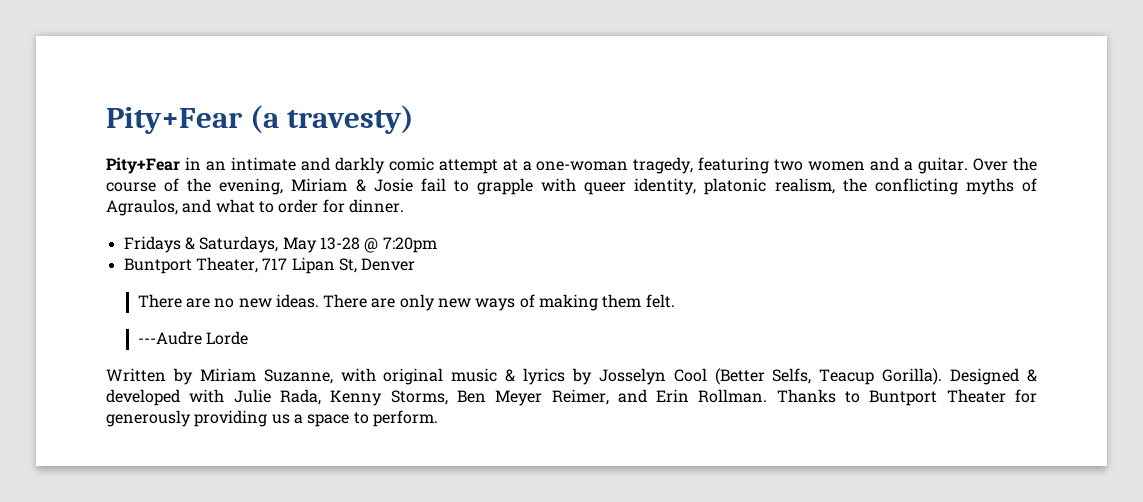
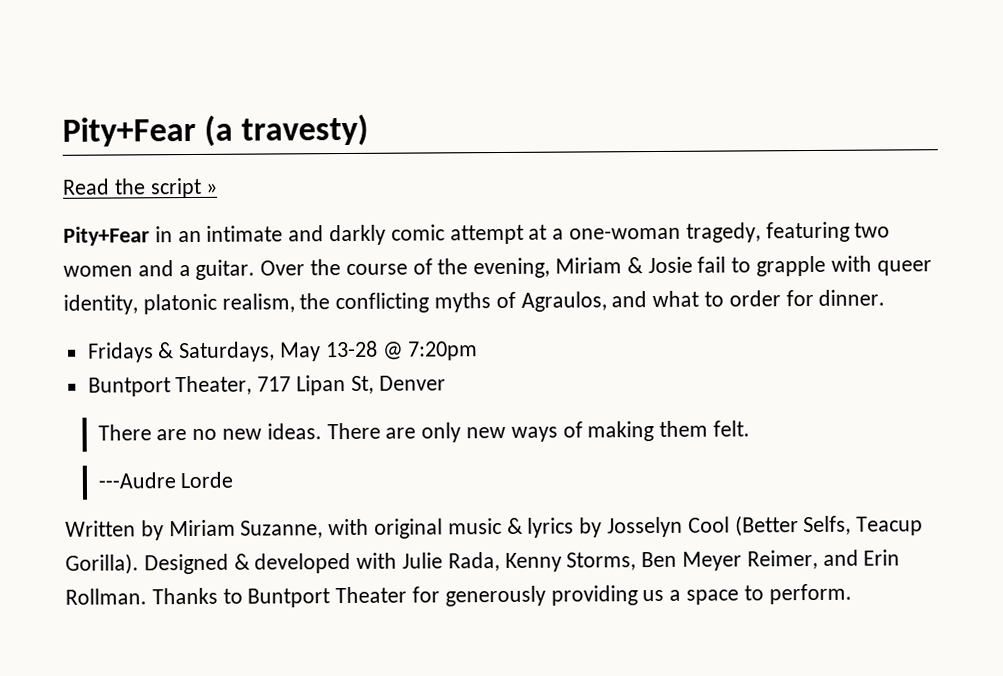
(415, 119) none -> [62,177,219,199] // Read the script »

